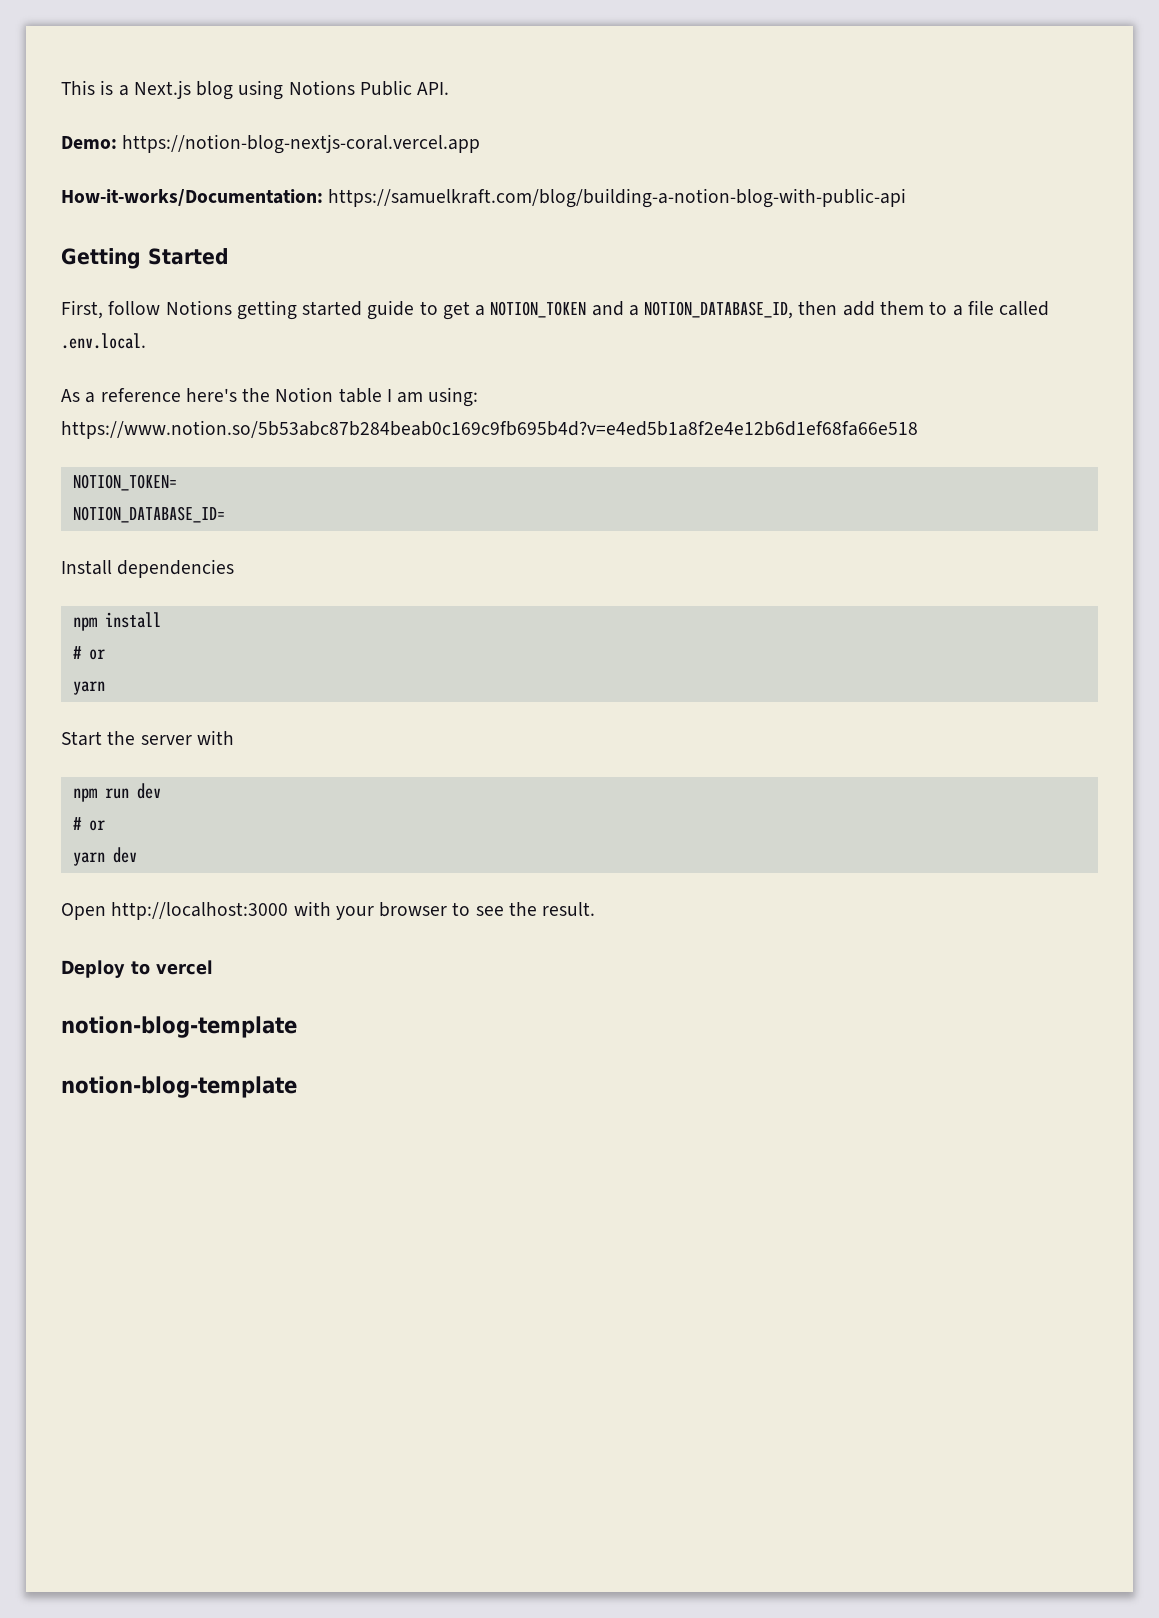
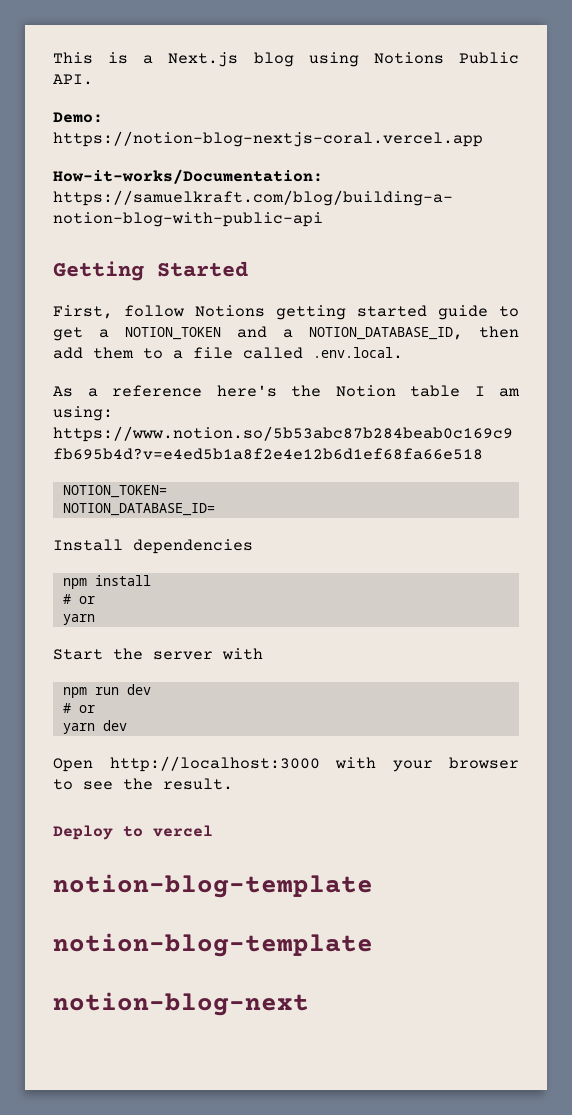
(297, 1087) none -> [53,992,309,1016] // notion-blog-next

